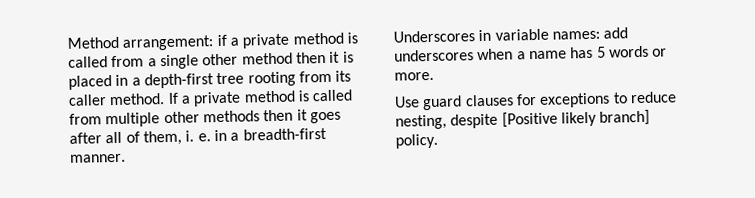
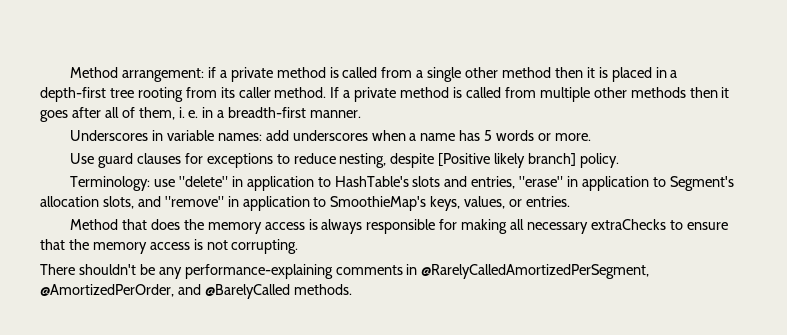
(438, 141) none -> [70,176,734,191] [40,196,571,211] [70,219,728,234] [40,239,299,254] [40,264,650,279] [40,284,352,299] // Terminology: use "delete" in application to HashTable's slots and entries, "erase" in application to Segment's allocation slots, and "remove" in application to SmoothieMap's keys, values, or entries. // Method that does the memory access is always responsible for making all necessary extraChecks to ensure that the memory access is not corrupting. // There shouldn't be any performance-explaining comments in @RarelyCalledAmortizedPerSegment, @AmortizedPerOrder, and @BarelyCalled methods.

